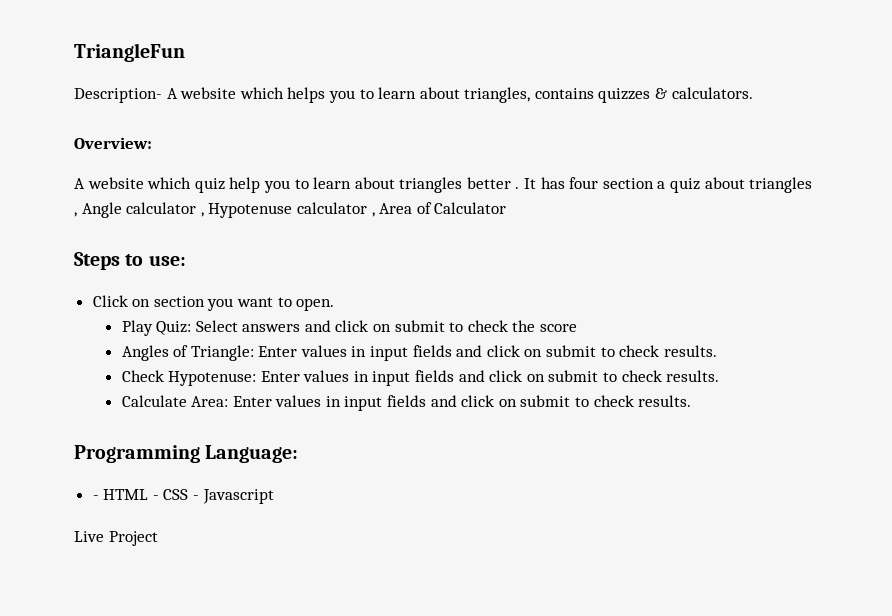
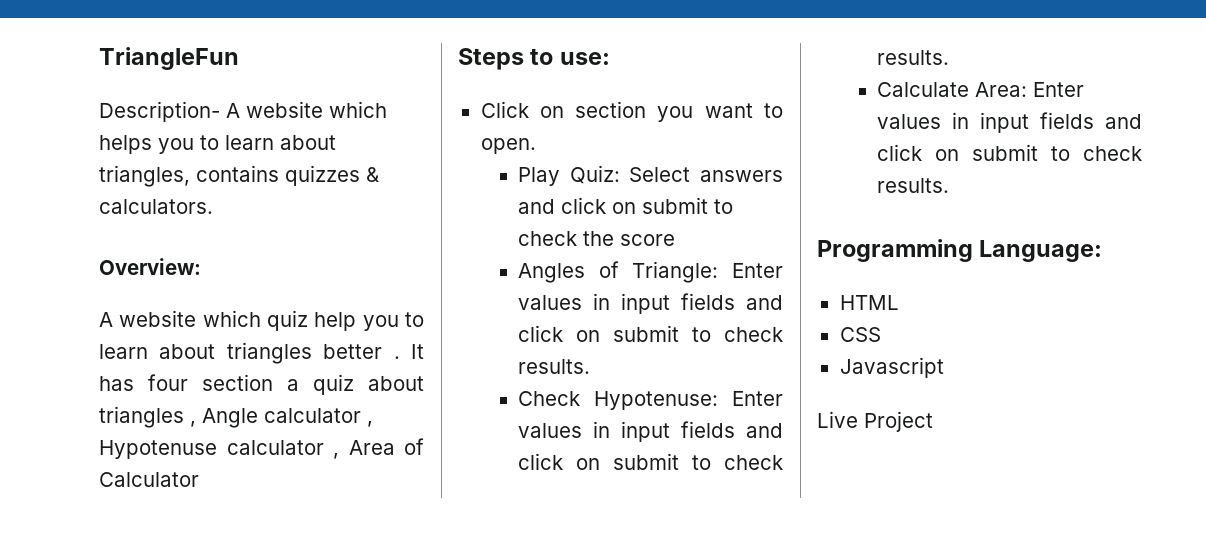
[92,495,99,500] - -> (1103, 251) none
[152,495,159,500] - -> (899, 302) //
[193,495,200,500] - -> (881, 334) //

